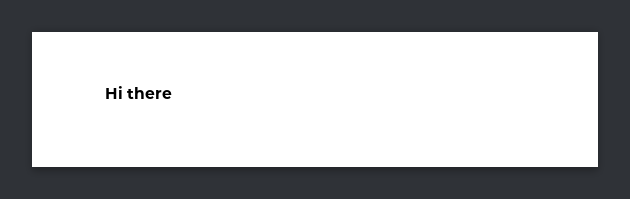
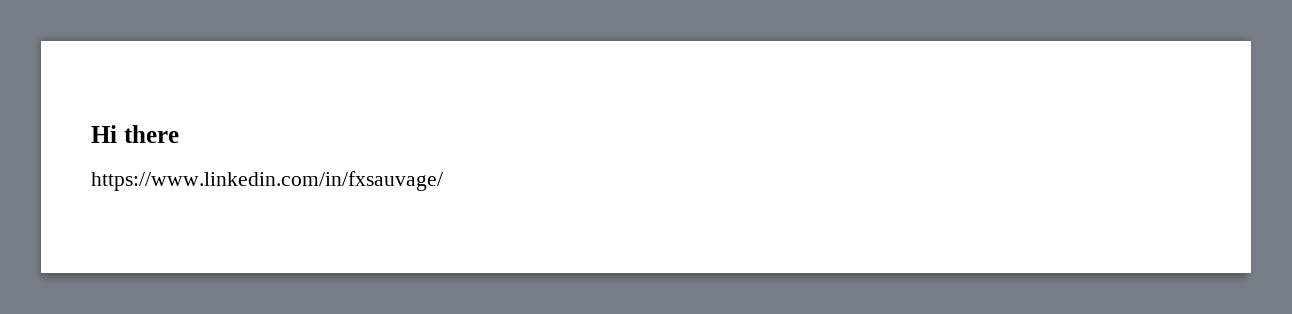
(173, 93) none -> [91,171,443,191] // https://www.linkedin.com/in/fxsauvage/

